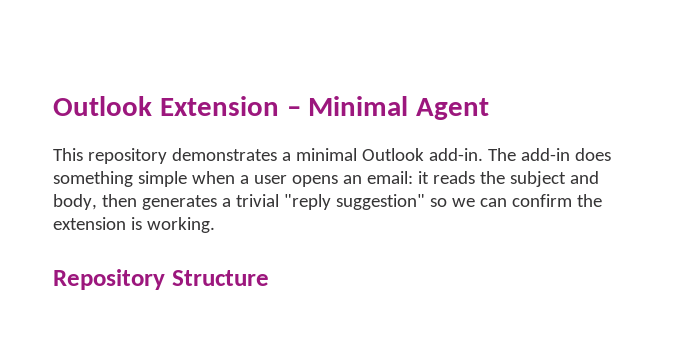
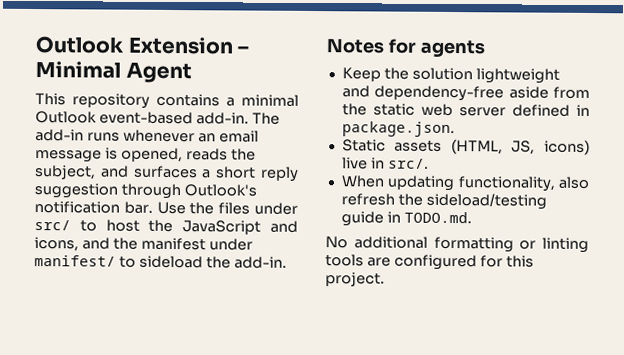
[171,148,277,161] demonstrates -> [156,93,220,107] contains
(424, 154) none -> [98,111,193,125] event-based
[574,148,611,161] [53,171,599,187] [53,194,602,210] [53,217,215,233] [53,269,269,290] does something simple when a user opens an email: it reads the subject and body, then generates a trivial "reply suggestion" so we can confirm the extension is working. // Repository Structure -> [86,129,259,143] [35,147,256,163] [34,165,299,182] [34,183,257,200] [34,201,298,215] [34,219,298,235] [34,237,253,252] [34,255,287,269] [326,38,485,58] [341,67,560,84] [341,85,590,102] [341,103,590,117] [341,121,455,138] [341,138,590,155] [341,157,429,170] [340,175,590,192] [340,192,547,210] [340,211,472,227] [325,236,589,253] [325,254,534,271] [325,272,385,287] runs whenever an email message is opened, reads the subject, and surfaces a short reply suggestion through Outlook's notification bar. Use the files under src/ to host the JavaScript and icons, and the manifest under manifest/ to sideload the add-in. // Notes for agents // Keep the solution lightweight and dependency-free aside from the static web server defined in package.json. // Static assets (HTML, JS, icons) live in src/. // When updating functionality, also refresh the sideload/testing guide in TODO.md. // No additional formatting or linting tools are configured for this project.

